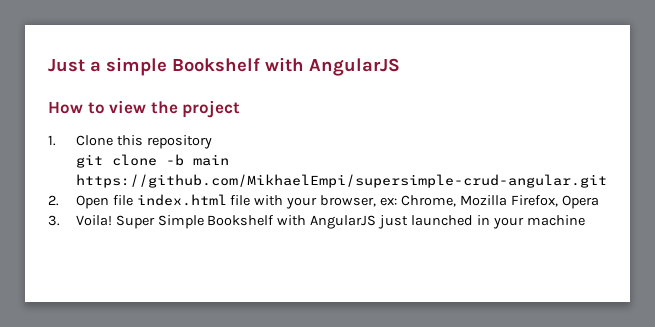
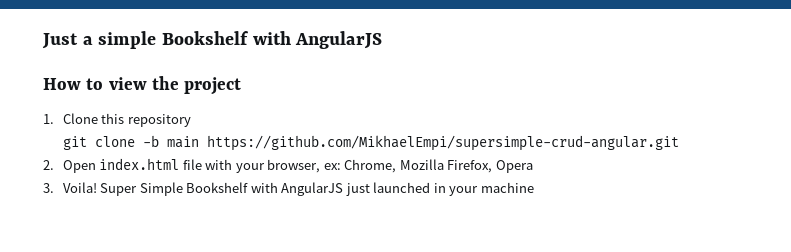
[112,195,133,206] file -> (96, 166) none

